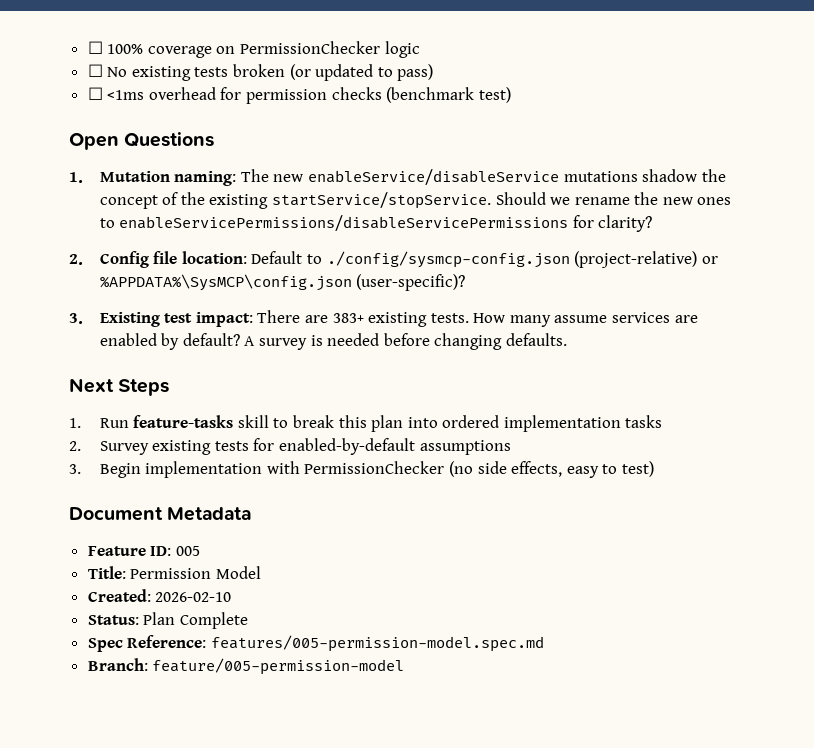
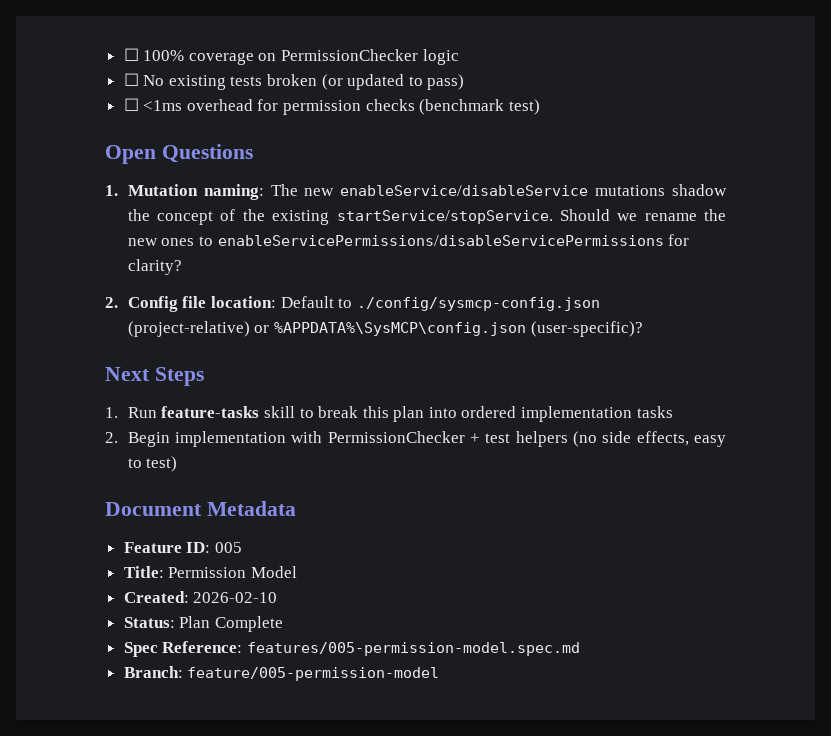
[69,310,698,327] [99,333,567,350] // 3. Existing test impact: There are 383+ existing tests. How many assume services are enabled by default? A survey is needed before changing defaults. -> (643, 329) none
[99,438,511,455] [69,464,81,474] Survey existing tests for enabled-by-default assumptions // 3. -> (118, 437) none
(445, 467) none -> [470,431,568,447] + test helpers

